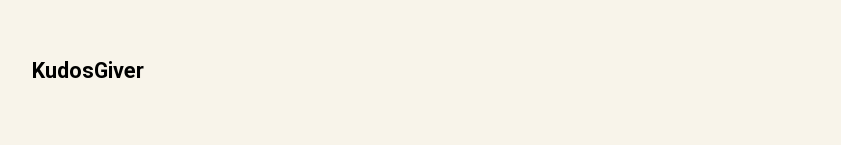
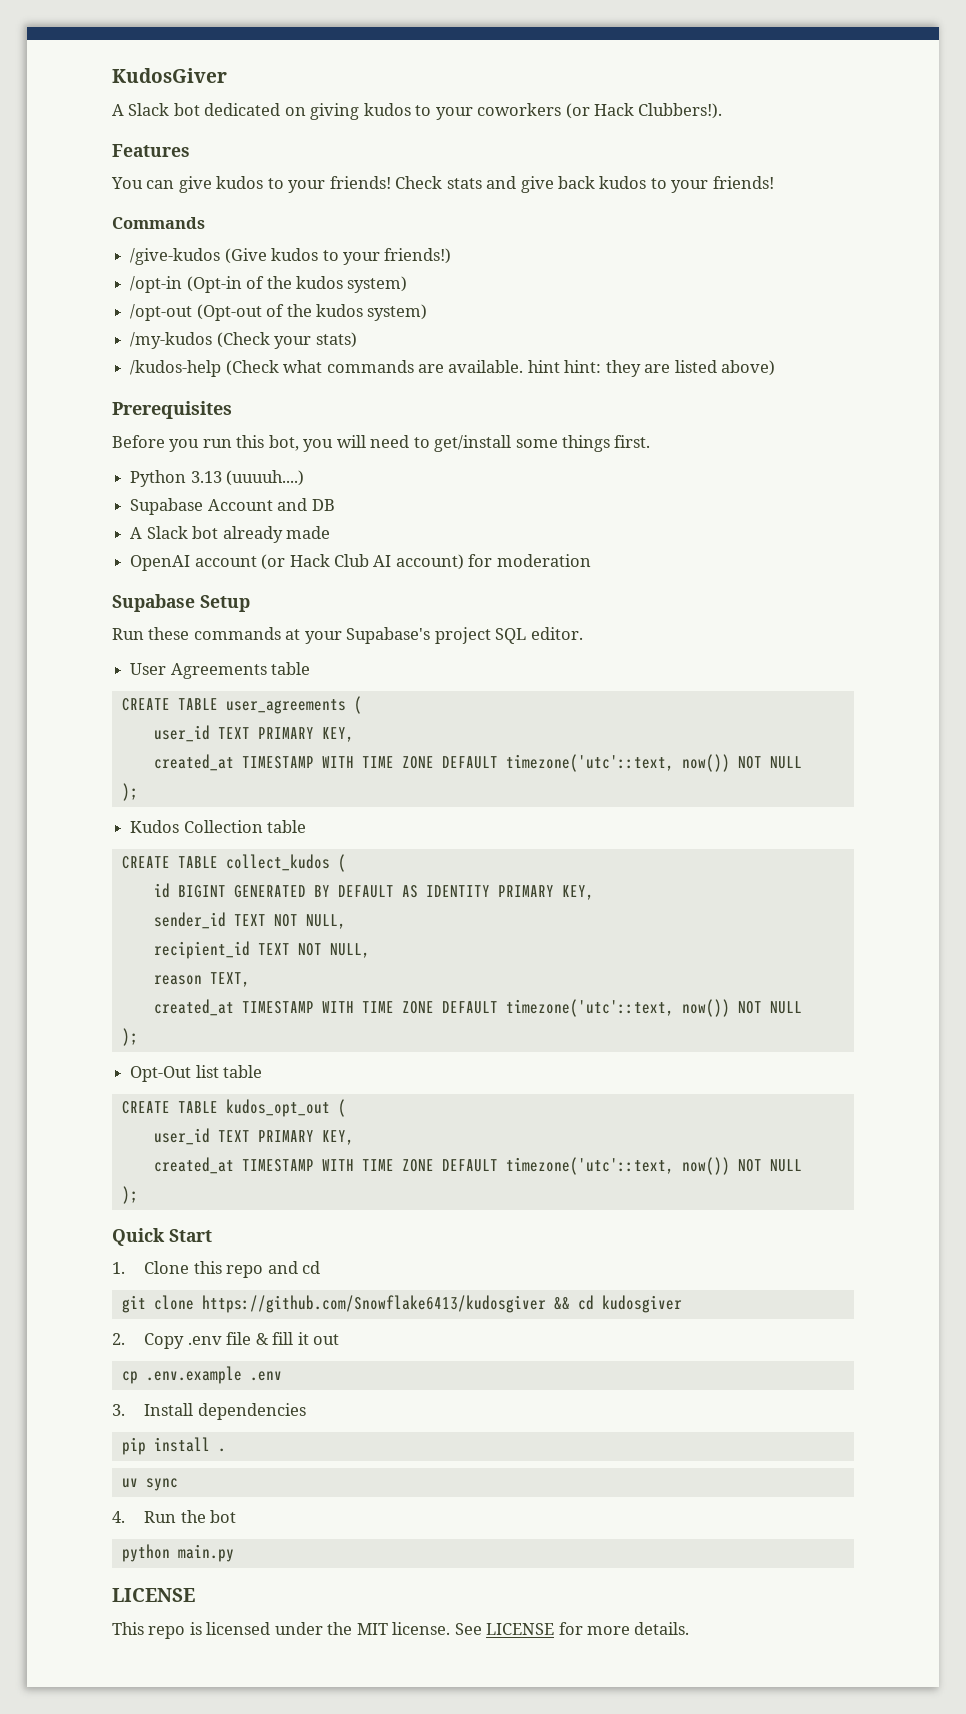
(144, 69) none -> [112,103,723,120] [112,144,190,157] [111,176,774,193] [112,217,205,229] [130,248,452,265] [130,276,408,293] [130,304,428,321] [130,332,357,349] [130,360,776,377] [112,401,232,419] [112,435,651,452] [130,470,305,487] [130,498,335,515] [130,526,330,543] [130,554,591,571] [112,594,250,612] [112,627,583,644] [130,662,311,679] [121,696,362,714] [153,725,354,742] [153,754,802,772] [121,783,138,801] [130,820,307,833] [121,854,346,872] [153,883,594,900] [153,912,346,929] [153,941,370,959] [153,972,250,987] [153,999,802,1017] [121,1028,138,1046] [130,1065,263,1082] [121,1099,346,1117] [153,1128,354,1145] [153,1157,802,1175] [121,1186,138,1204] [112,1228,212,1246] [112,1261,321,1278] [121,1295,682,1313] [112,1332,340,1349] [121,1366,282,1384] [112,1403,306,1420] [121,1437,226,1455] [121,1478,178,1491] [112,1510,237,1523] [121,1544,234,1562] [112,1588,195,1602] [112,1622,690,1639] // A Slack bot dedicated on giving kudos to your coworkers (or Hack Clubbers!). // Features // You can give kudos to your friends! Check stats and give back kudos to your friends! // Commands // /give-kudos (Give kudos to your friends!) // /opt-in (Opt-in of the kudos system) // /opt-out (Opt-out of the kudos system) // /my-kudos (Check your stats) // /kudos-help (Check what commands are available. hint hint: they are listed above) // Prerequisites // Before you run this bot, you will need to get/install some things first. // Python 3.13 (uuuuh....) // Supabase Account and DB // A Slack bot already made // OpenAI account (or Hack Club AI account) for moderation // Supabase Setup // Run these commands at your Supabase's project SQL editor. // User Agreements table // CREATE TABLE user_agreements ( // user_id TEXT PRIMARY KEY, // created_at TIMESTAMP WITH TIME ZONE DEFAULT timezone('utc'::text, now()) NOT NULL // ); // Kudos Collection table // CREATE TABLE collect_kudos ( // id BIGINT GENERATED BY DEFAULT AS IDENTITY PRIMARY KEY, // sender_id TEXT NOT NULL, // recipient_id TEXT NOT NULL, // reason TEXT, // created_at TIMESTAMP WITH TIME ZONE DEFAULT timezone('utc'::text, now()) NOT NULL // ); // Opt-Out list table // CREATE TABLE kudos_opt_out ( // user_id TEXT PRIMARY KEY, // created_at TIMESTAMP WITH TIME ZONE DEFAULT timezone('utc'::text, now()) NOT NULL // ); // Quick Start // 1. Clone this repo and cd // git clone https://github.com/Snowflake6413/kudosgiver && cd kudosgiver // 2. Copy .env file & fill it out // cp .env.example .env // 3. Install dependencies // pip install . // uv sync // 4. Run the bot // python main.py // LICENSE // This repo is licensed under the MIT license. See LICENSE for more details.

